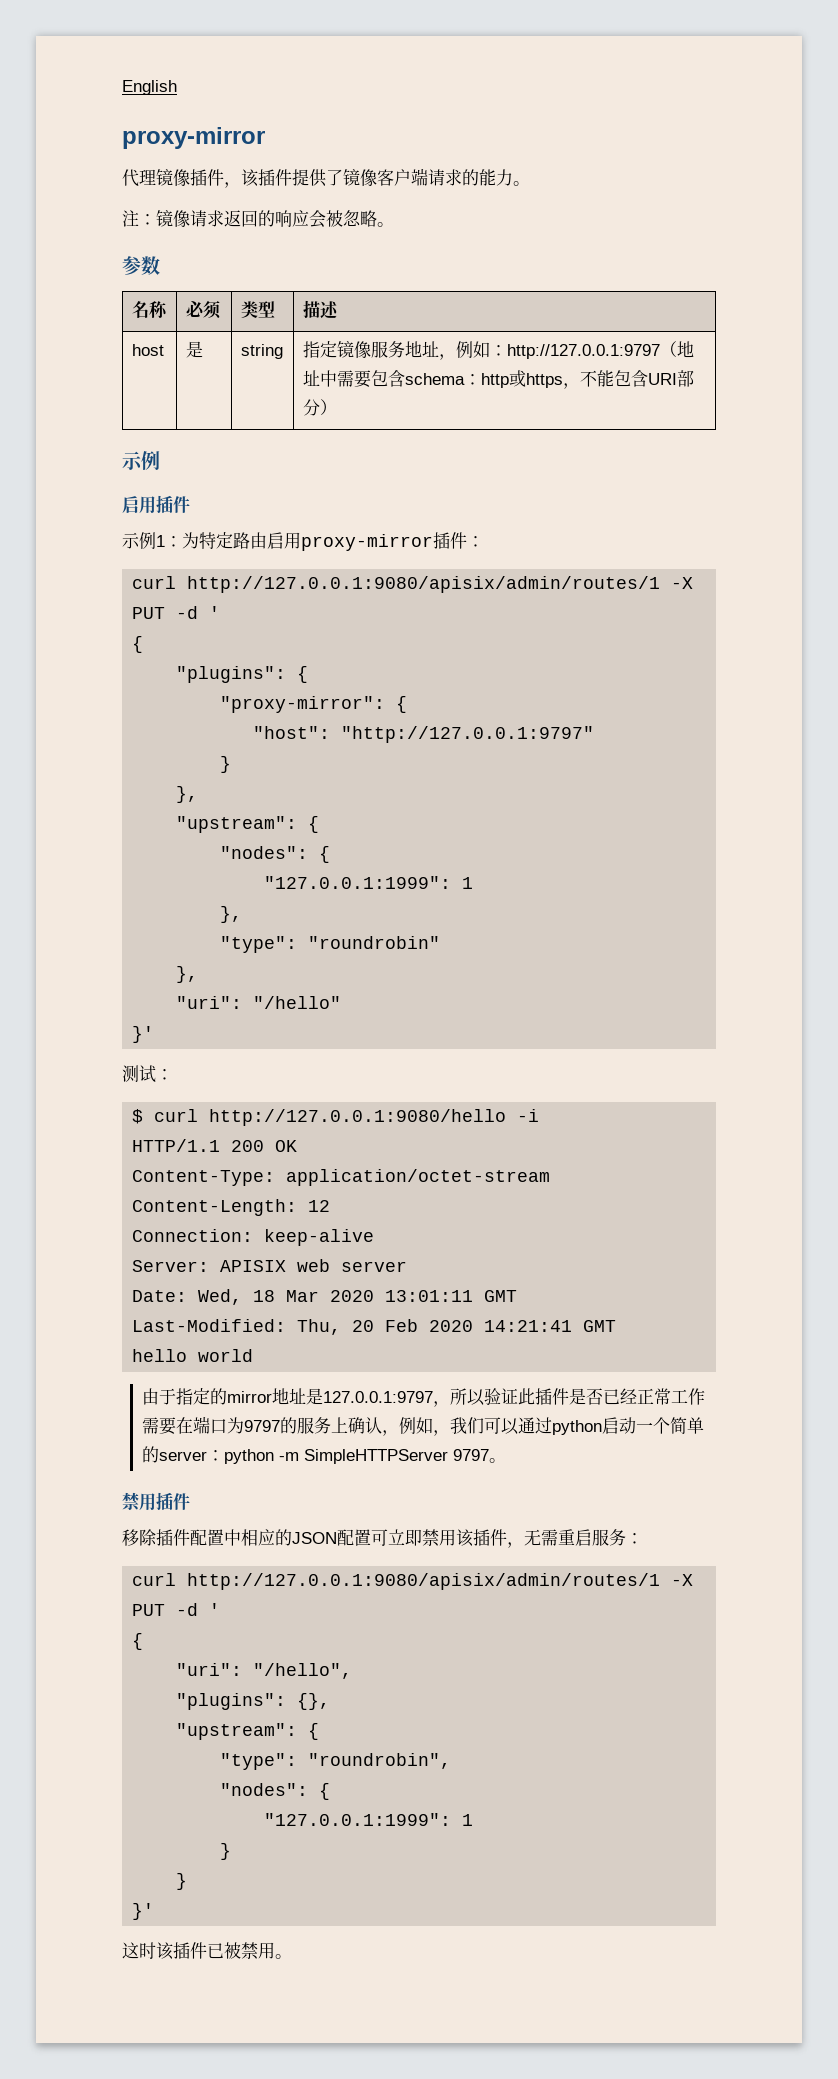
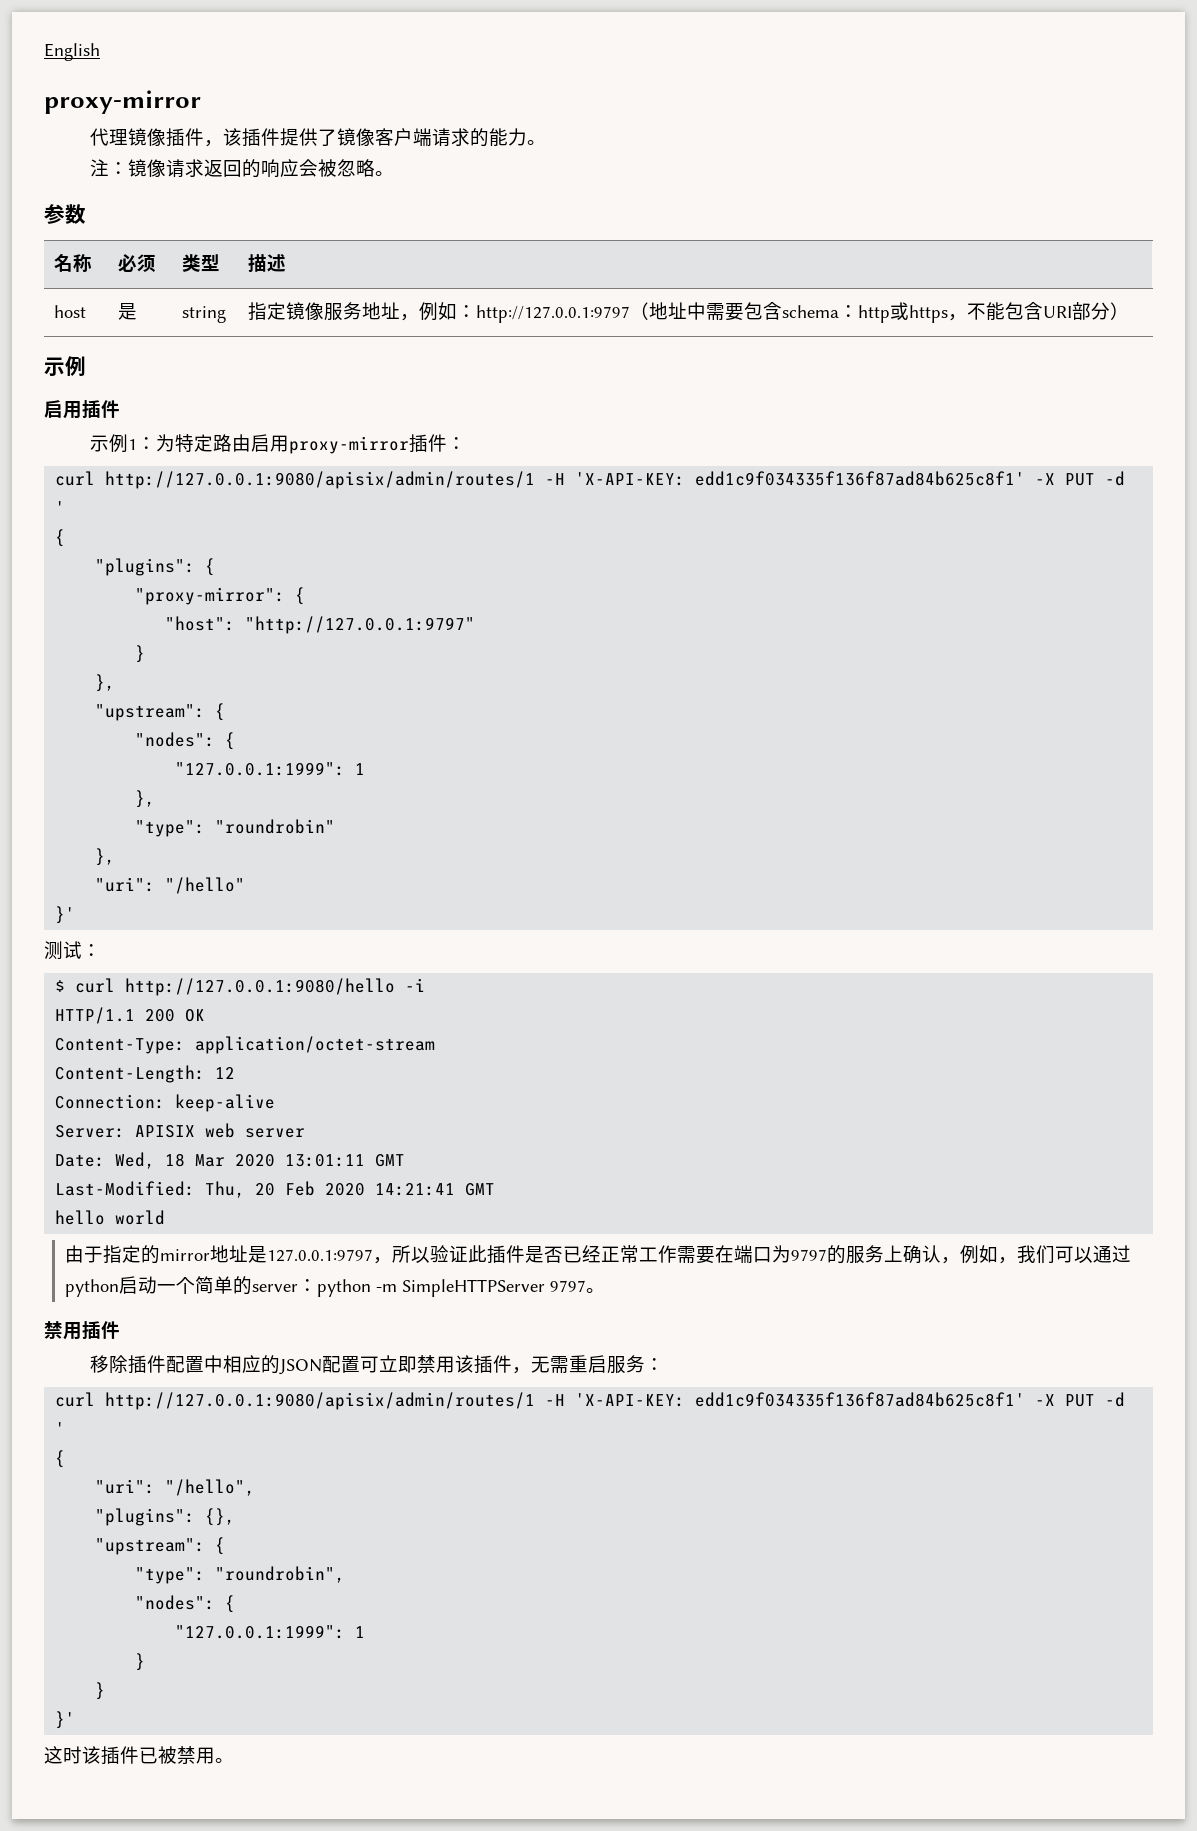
(661, 584) none -> [545,471,1026,486] -H 'X-API-KEY: edd1c9f034335f136f87ad84b625c8f1'
(661, 1581) none -> [545,1392,1026,1407] -H 'X-API-KEY: edd1c9f034335f136f87ad84b625c8f1'

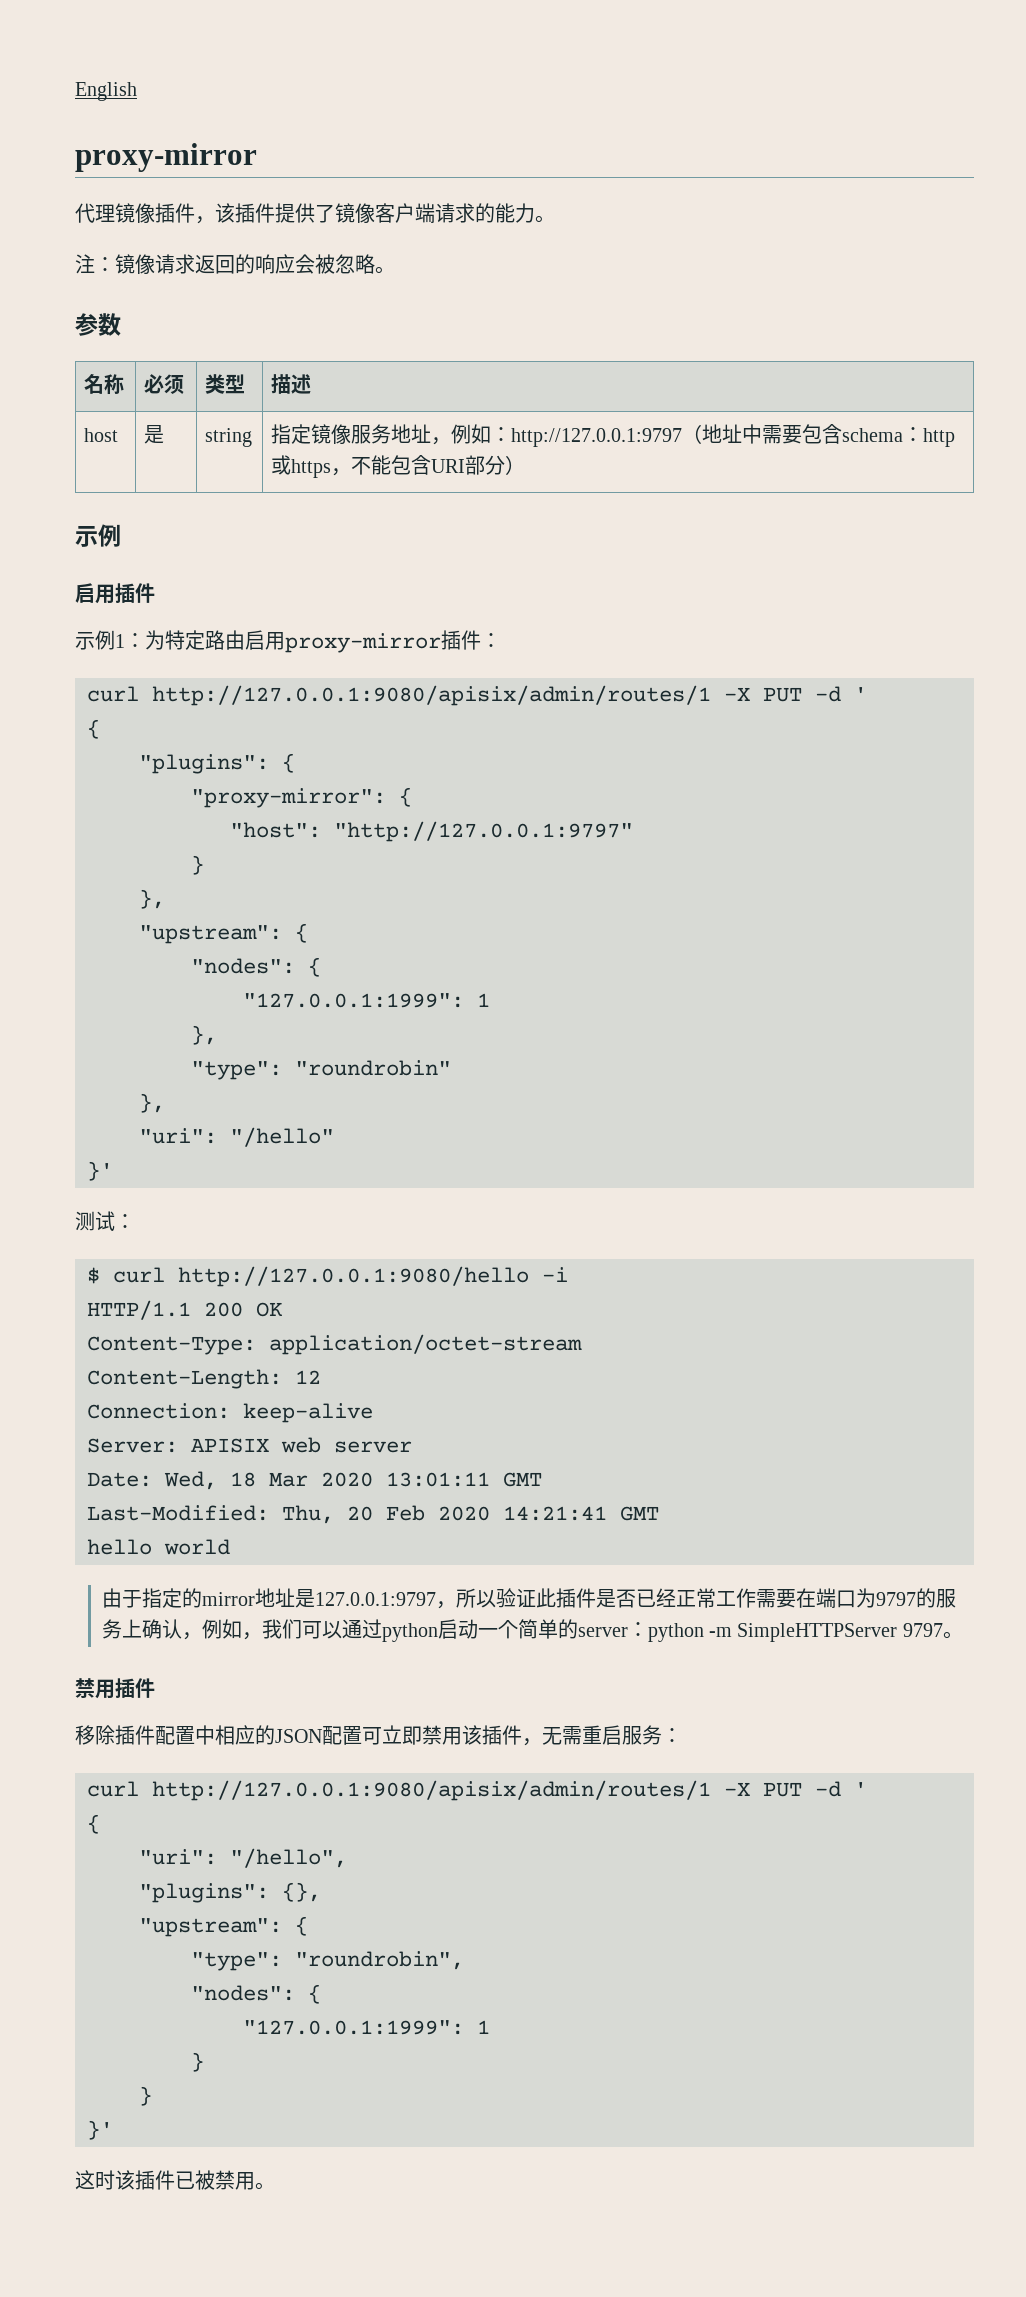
[545,471,1026,486] -H 'X-API-KEY: edd1c9f034335f136f87ad84b625c8f1' -> (711, 695) none
[545,1392,1026,1407] -H 'X-API-KEY: edd1c9f034335f136f87ad84b625c8f1' -> (711, 1790) none

